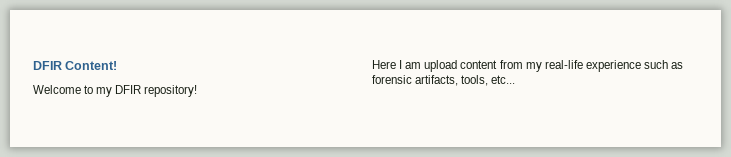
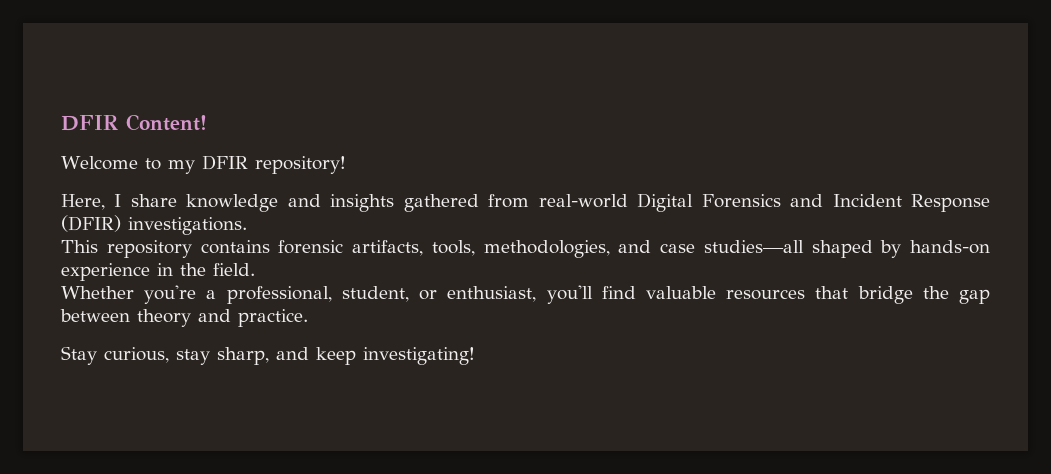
[372,60,684,72] [372,75,516,86] Here I am upload content from my real-life experience such as forensic artifacts, tools, etc... -> [61,193,990,212] [61,215,247,235] [61,240,990,258] [61,263,255,281] [61,285,990,304] [60,309,308,327] [61,346,475,365] Here, I share knowledge and insights gathered from real-world Digital Forensics and Incident Response (DFIR) investigations. // This repository contains forensic artifacts, tools, methodologies, and case studies—all shaped by hands-on experience in the field. // Whether you're a professional, student, or enthusiast, you'll find valuable resources that bridge the gap between theory and practice. // Stay curious, stay sharp, and keep investigating!

